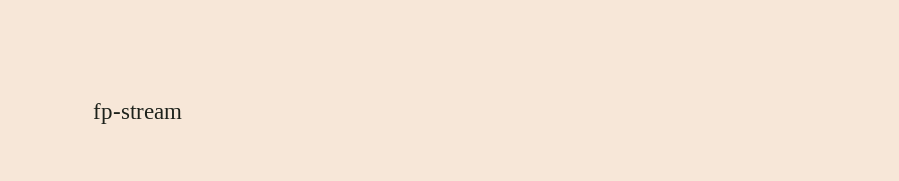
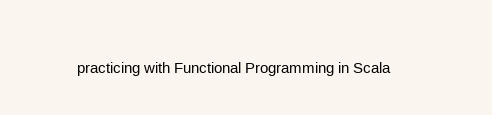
[93,103,182,124] fp-stream -> [77,62,392,76] practicing with Functional Programming in Scala

